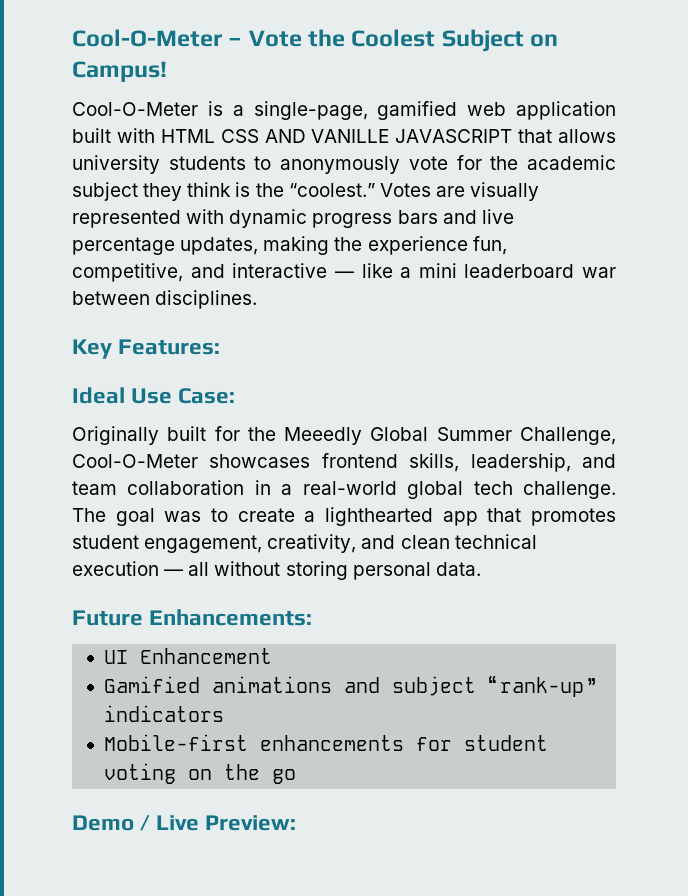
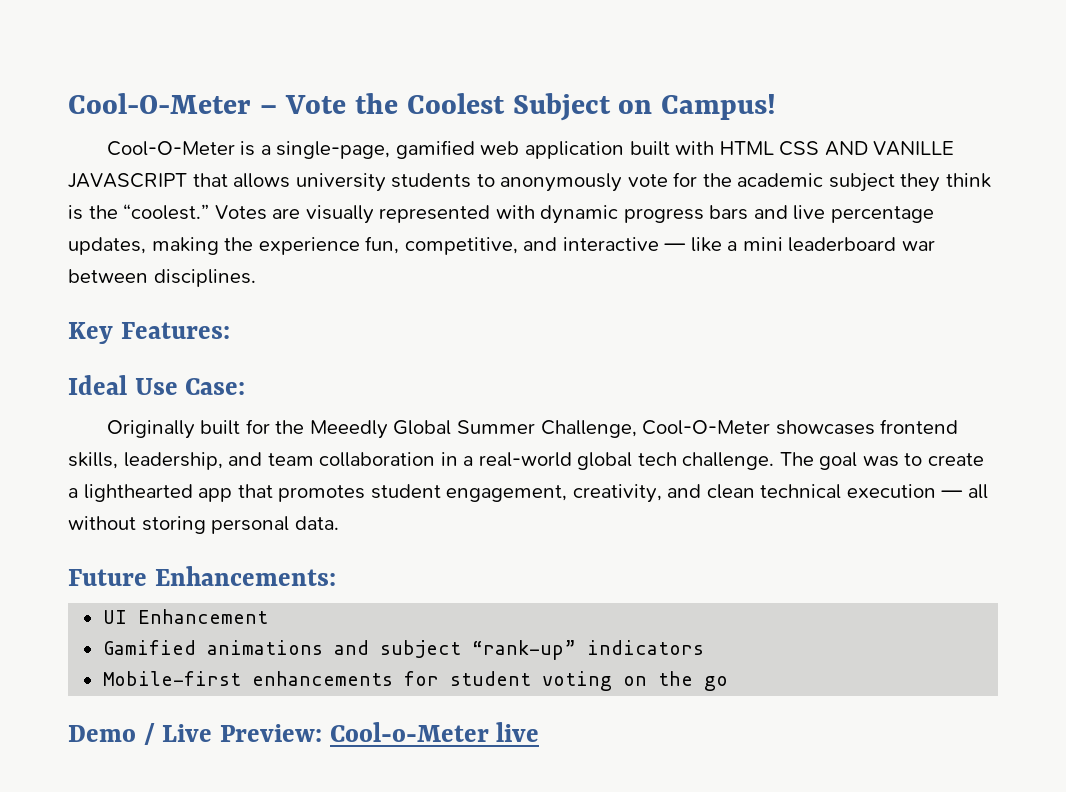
(297, 823) none -> [329,722,540,742] Cool-o-Meter live

